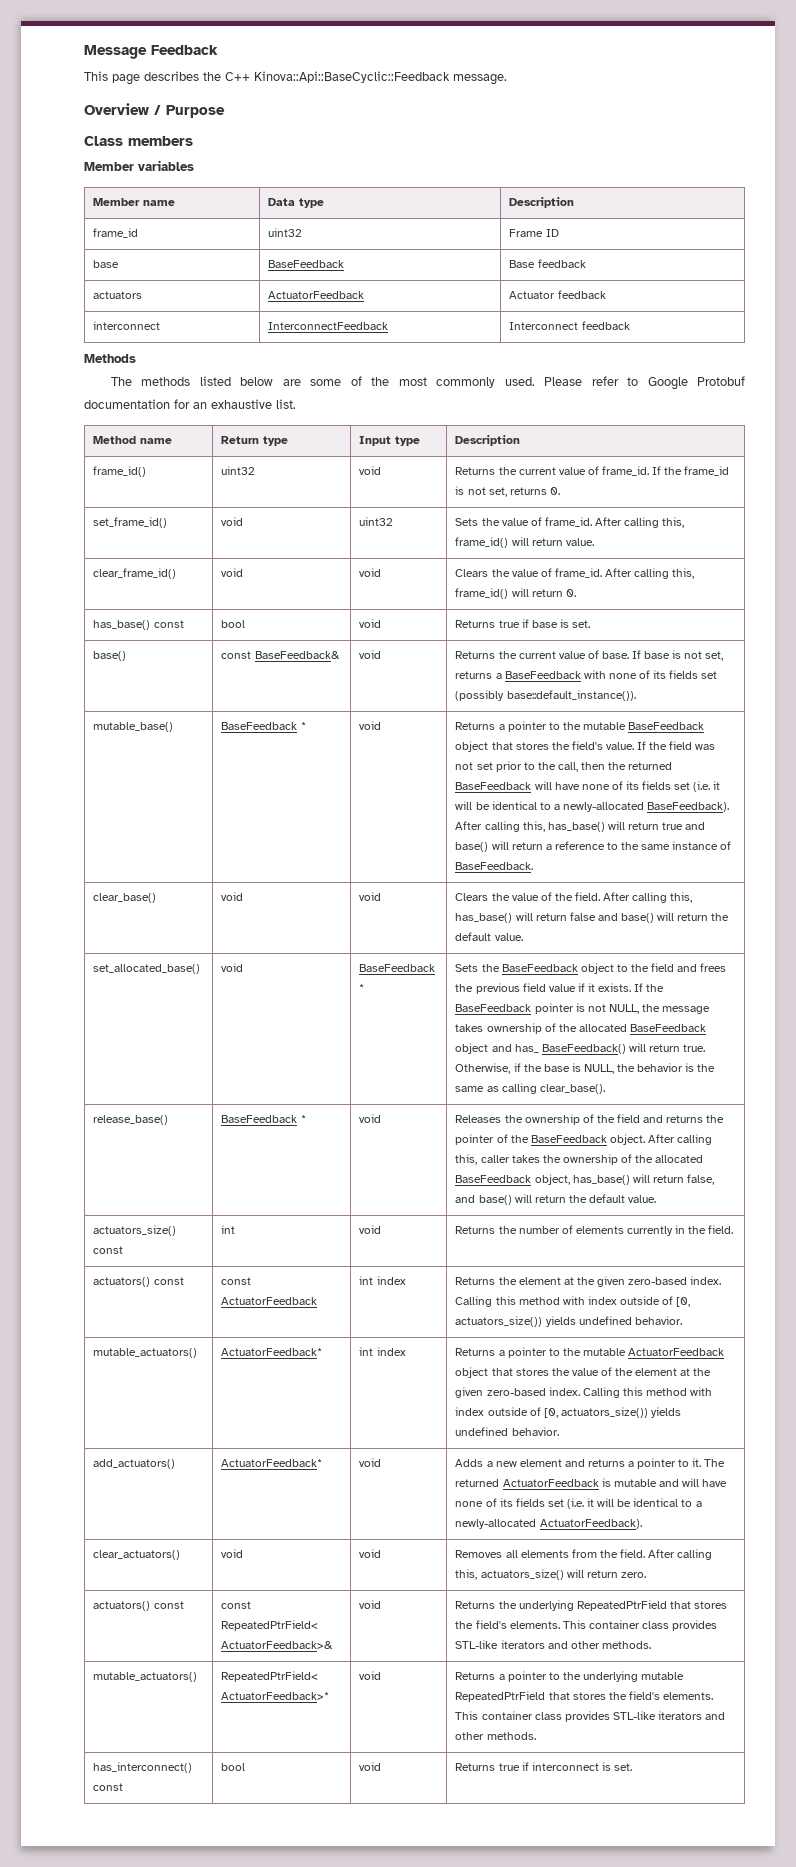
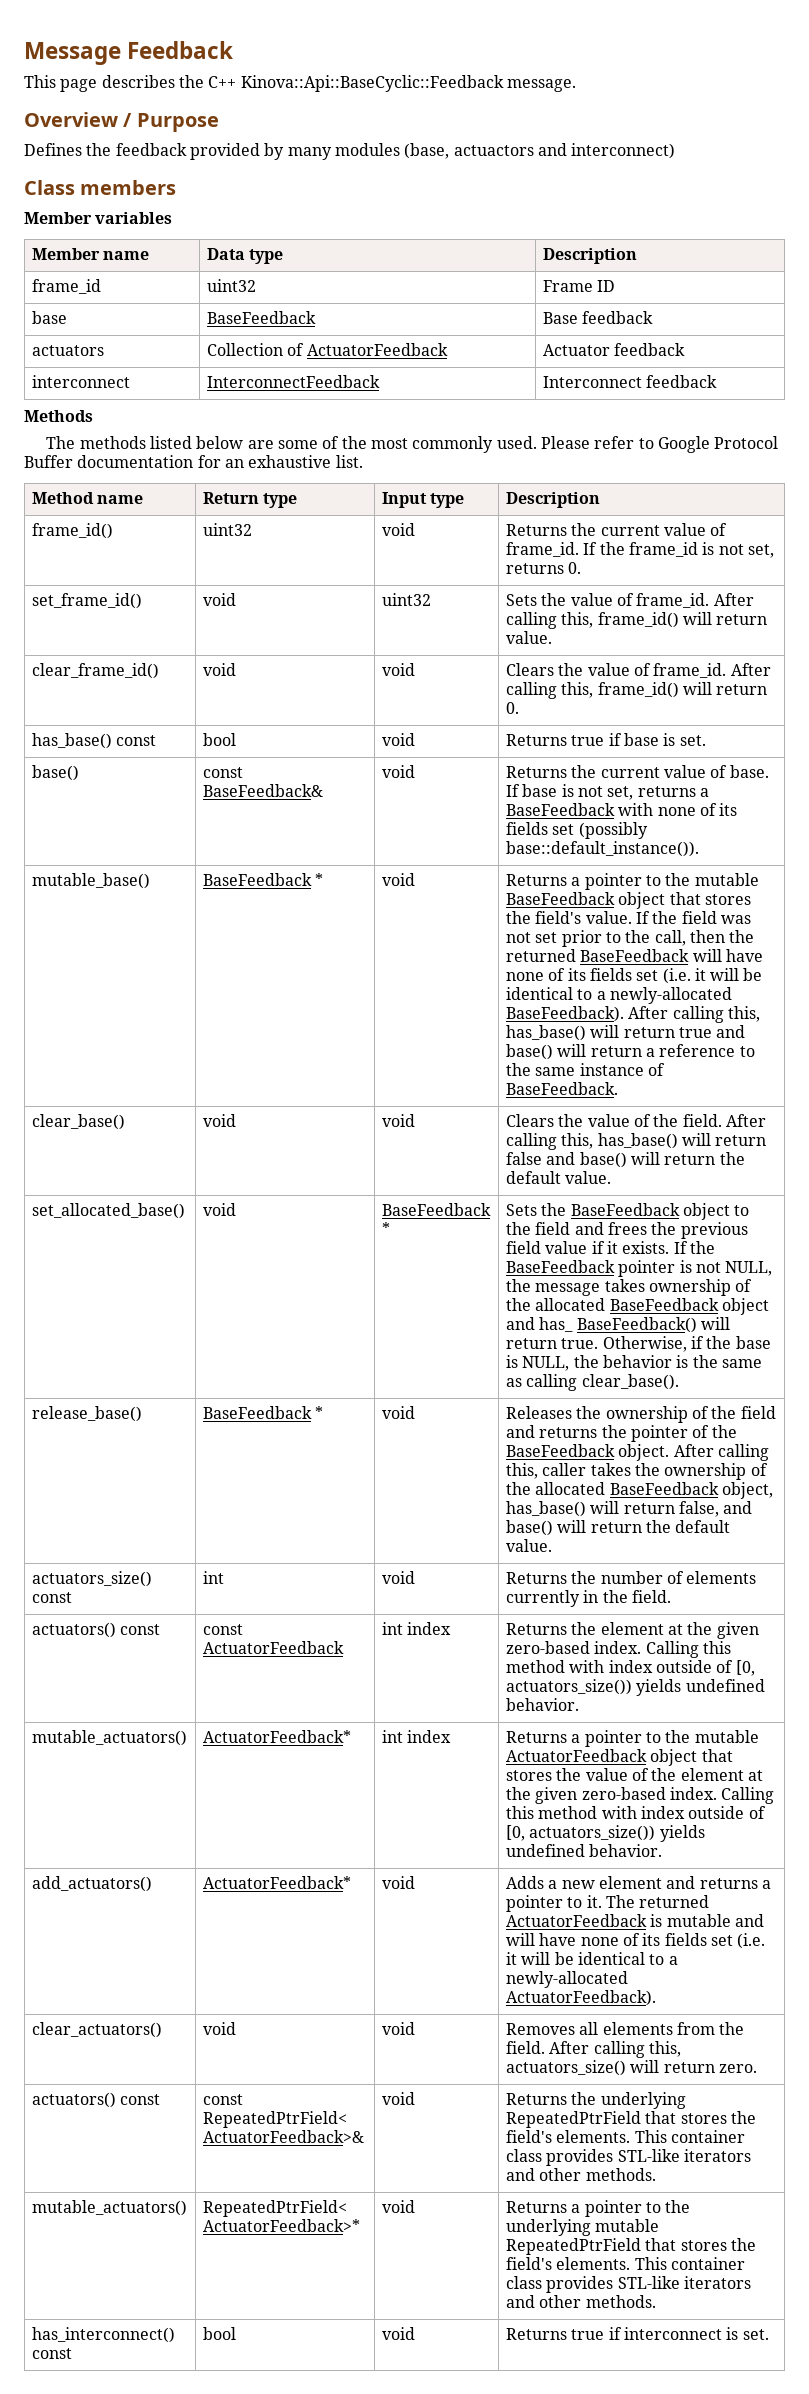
(225, 111) none -> [24,143,676,160] // Defines the feedback provided by many modules (base, actuactors and interconnect)
(143, 295) none -> [206,343,305,356] Collection of
[696,376,745,386] Protobuf -> [714,436,779,449] [24,455,73,468] Protocol Buffer

